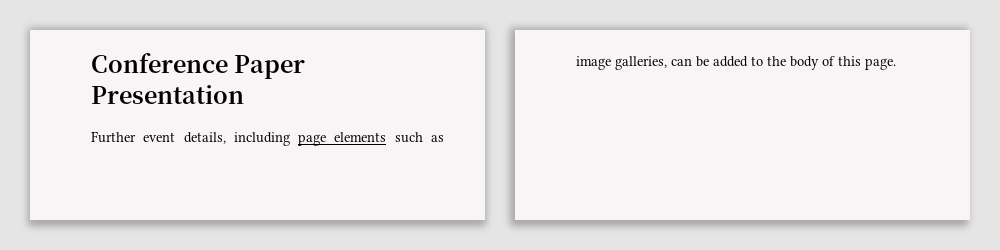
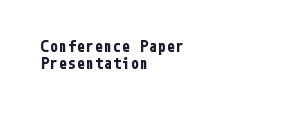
[91,131,444,146] [576,56,896,70] // Further event details, including page elements such as image galleries, can be added to the body of this page. -> (148, 63) none

